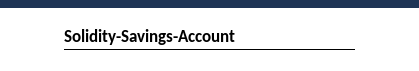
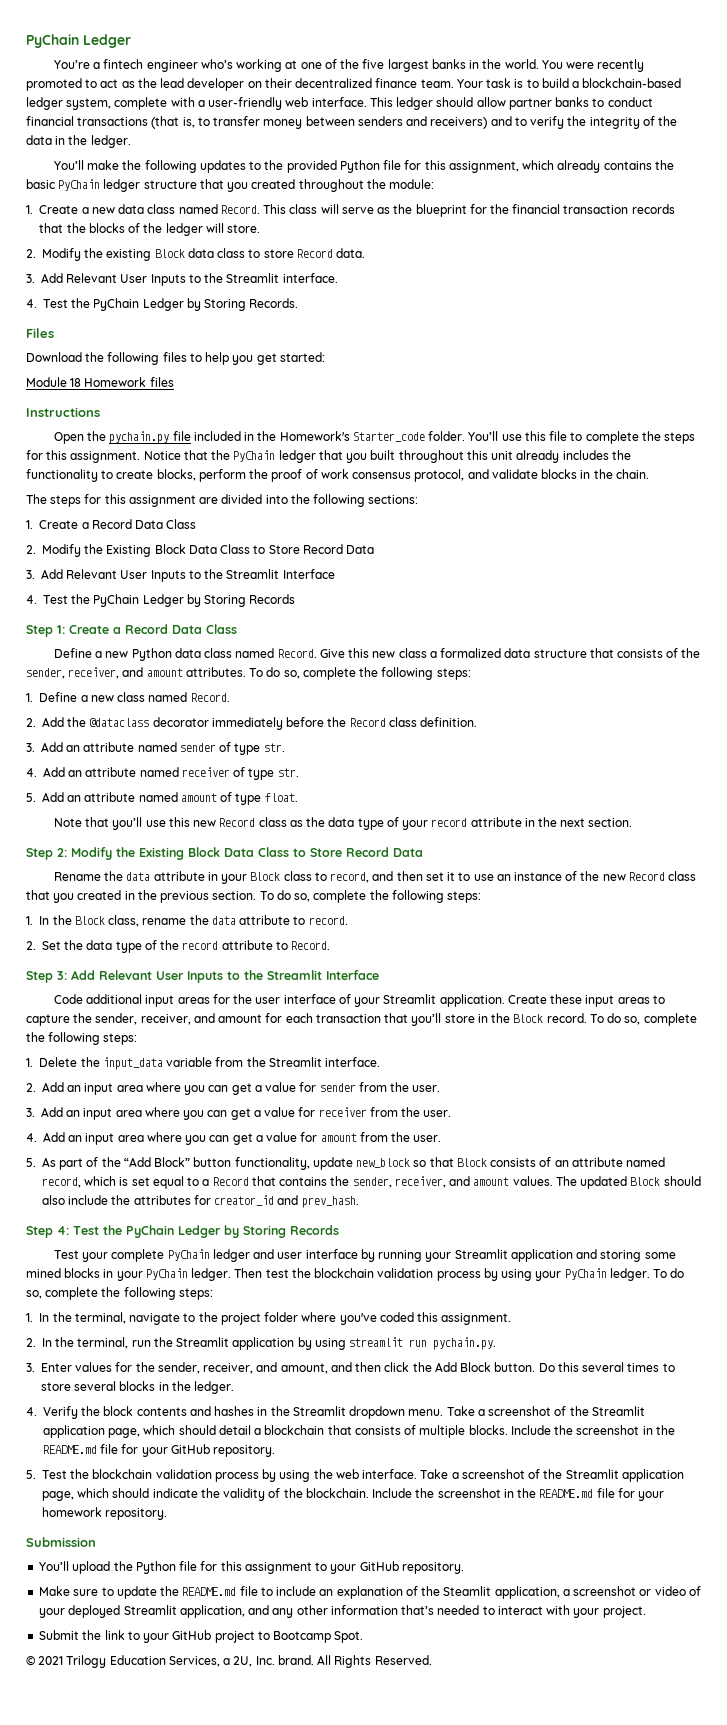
[64,29,235,45] Solidity-Savings-Account -> [26,34,131,48] [53,59,645,72] [26,78,682,91] [26,97,653,110] [26,116,678,129] [26,135,131,148] [53,160,674,173] [26,179,435,192] [26,204,675,217] [39,223,261,236] [26,248,366,261] [26,273,338,286] [26,298,299,311] [26,328,54,338] [26,352,325,365] [26,377,174,387] [26,407,100,417] [53,431,695,444] [26,450,631,463] [26,469,649,482] [26,494,419,507] [26,519,197,529] [26,544,375,557] [26,569,335,582] [26,594,296,607] [26,624,237,637] [53,648,701,661] [26,667,471,680] [26,692,230,702] [26,717,478,730] [26,742,285,755] [26,767,299,780] [26,792,298,805] [53,817,633,830] [26,847,423,860] [53,871,697,884] [26,890,482,903] [26,915,348,927] [26,940,331,953] [26,970,379,983] [53,994,665,1007] [26,1013,697,1026] [26,1032,138,1045] [26,1057,381,1070] [26,1082,441,1095] [26,1107,452,1120] [26,1132,442,1145] [26,1157,666,1170] [42,1176,701,1189] [42,1195,359,1208] [26,1225,339,1238] [53,1249,676,1262] [26,1268,685,1281] [26,1287,213,1300] [26,1312,512,1325] [26,1337,497,1350] [26,1362,675,1374] [41,1381,235,1394] [26,1406,645,1419] [43,1425,675,1438] [43,1444,276,1457] [26,1469,684,1482] [42,1488,665,1501] [42,1507,168,1520] [26,1537,96,1547] [39,1561,464,1574] [39,1586,701,1599] [39,1605,646,1618] [39,1630,364,1643] [26,1655,432,1668] PyChain Ledger // You’re a fintech engineer who’s working at one of the five largest banks in the world. You were recently promoted to act as the lead developer on their decentralized finance team. Your task is to build a blockchain-based ledger system, complete with a user-friendly web interface. This ledger should allow partner banks to conduct financial transactions (that is, to transfer money between senders and receivers) and to verify the integrity of the data in the ledger. // You’ll make the following updates to the provided Python file for this assignment, which already contains the basic PyChain ledger structure that you created throughout the module: // 1. Create a new data class named Record. This class will serve as the blueprint for the financial transaction records that the blocks of the ledger will store. // 2. Modify the existing Block data class to store Record data. // 3. Add Relevant User Inputs to the Streamlit interface. // 4. Test the PyChain Ledger by Storing Records. // Files // Download the following files to help you get started: // Module 18 Homework files // Instructions // Open the pychain.py file included in the Homework's Starter_code folder. You’ll use this file to complete the steps for this assignment. Notice that the PyChain ledger that you built throughout this unit already includes the functionality to create blocks, perform the proof of work consensus protocol, and validate blocks in the chain. // The steps for this assignment are divided into the following sections: // 1. Create a Record Data Class // 2. Modify the Existing Block Data Class to Store Record Data // 3. Add Relevant User Inputs to the Streamlit Interface // 4. Test the PyChain Ledger by Storing Records // Step 1: Create a Record Data Class // Define a new Python data class named Record. Give this new class a formalized data structure that consists of the sender, receiver, and amount attributes. To do so, complete the following steps: // 1. Define a new class named Record. // 2. Add the @dataclass decorator immediately before the Record class definition. // 3. Add an attribute named sender of type str. // 4. Add an attribute named receiver of type str. // 5. Add an attribute named amount of type float. // Note that you’ll use this new Record class as the data type of your record attribute in the next section. // Step 2: Modify the Existing Block Data Class to Store Record Data // Rename the data attribute in your Block class to record, and then set it to use an instance of the new Record class that you created in the previous section. To do so, complete the following steps: // 1. In the Block class, rename the data attribute to record. // 2. Set the data type of the record attribute to Record. // Step 3: Add Relevant User Inputs to the Streamlit Interface // Code additional input areas for the user interface of your Streamlit application. Create these input areas to capture the sender, receiver, and amount for each transaction that you’ll store in the Block record. To do so, complete the following steps: // 1. Delete the input_data variable from the Streamlit interface. // 2. Add an input area where you can get a value for sender from the user. // 3. Add an input area where you can get a value for receiver from the user. // 4. Add an input area where you can get a value for amount from the user. // 5. As part of the “Add Block” button functionality, update new_block so that Block consists of an attribute named record, which is set equal to a Record that contains the sender, receiver, and amount values. The updated Block should also include the attributes for creator_id and prev_hash. // Step 4: Test the PyChain Ledger by Storing Records // Test your complete PyChain ledger and user interface by running your Streamlit application and storing some mined blocks in your PyChain ledger. Then test the blockchain validation process by using your PyChain ledger. To do so, complete the following steps: // 1. In the terminal, navigate to the project folder where you've coded this assignment. // 2. In the terminal, run the Streamlit application by using streamlit run pychain.py. // 3. Enter values for the sender, receiver, and amount, and then click the Add Block button. Do this several times to store several blocks in the ledger. // 4. Verify the block contents and hashes in the Streamlit dropdown menu. Take a screenshot of the Streamlit application page, which should detail a blockchain that consists of multiple blocks. Include the screenshot in the README.md file for your GitHub repository. // 5. Test the blockchain validation process by using the web interface. Take a screenshot of the Streamlit application page, which should indicate the validity of the blockchain. Include the screenshot in the README.md file for your homework repository. // Submission // You’ll upload the Python file for this assignment to your GitHub repository. // Make sure to update the README.md file to include an explanation of the Steamlit application, a screenshot or video of your deployed Streamlit application, and any other information that’s needed to interact with your project. // Submit the link to your GitHub project to Bootcamp Spot. // © 2021 Trilogy Education Services, a 2U, Inc. brand. All Rights Reserved.

